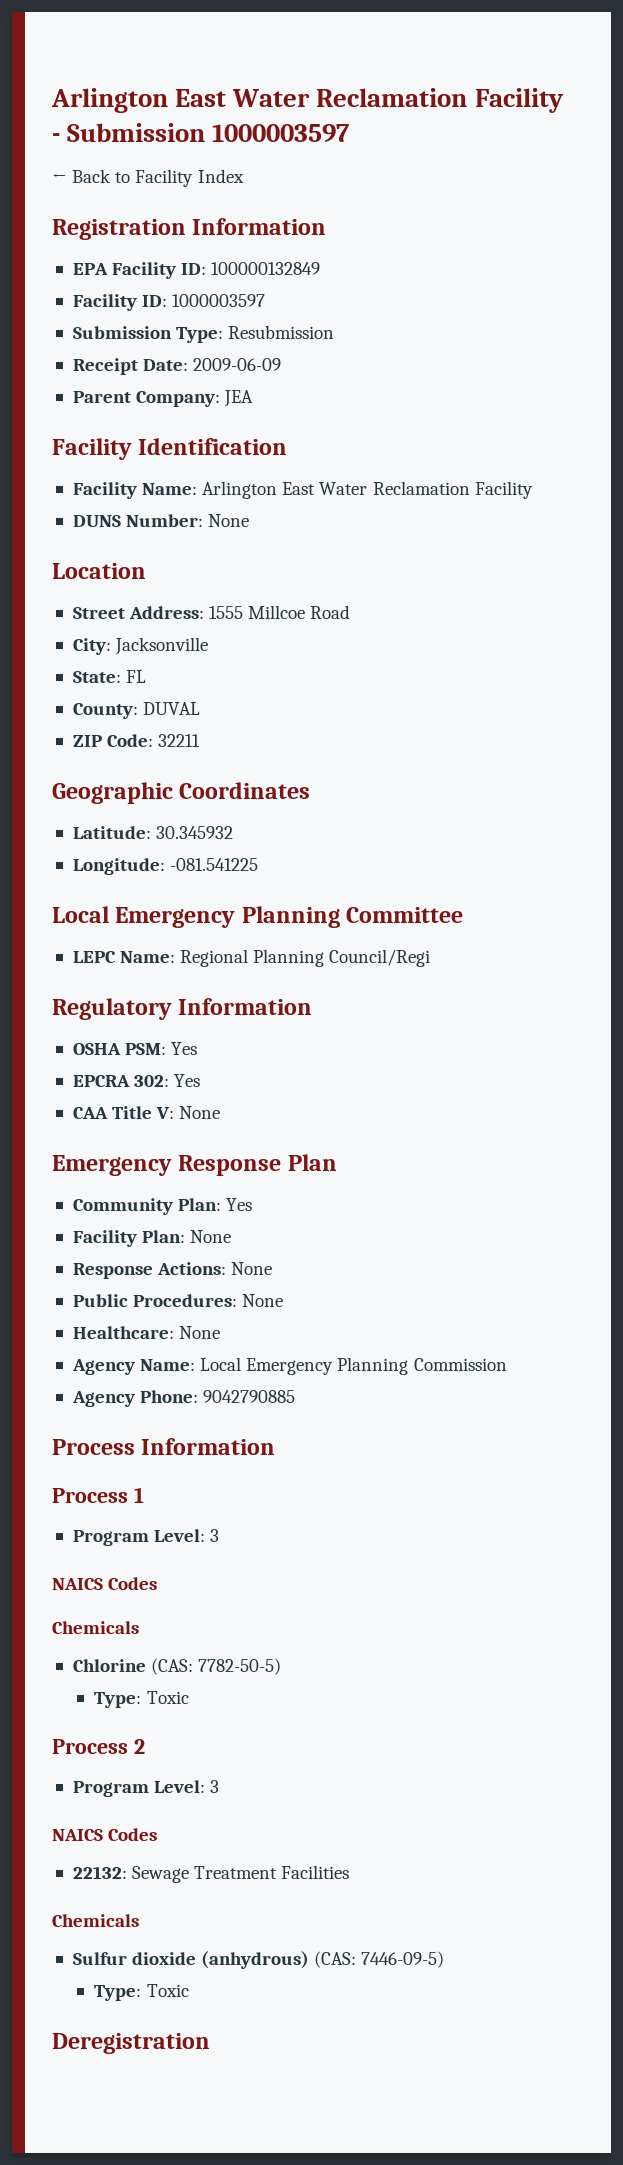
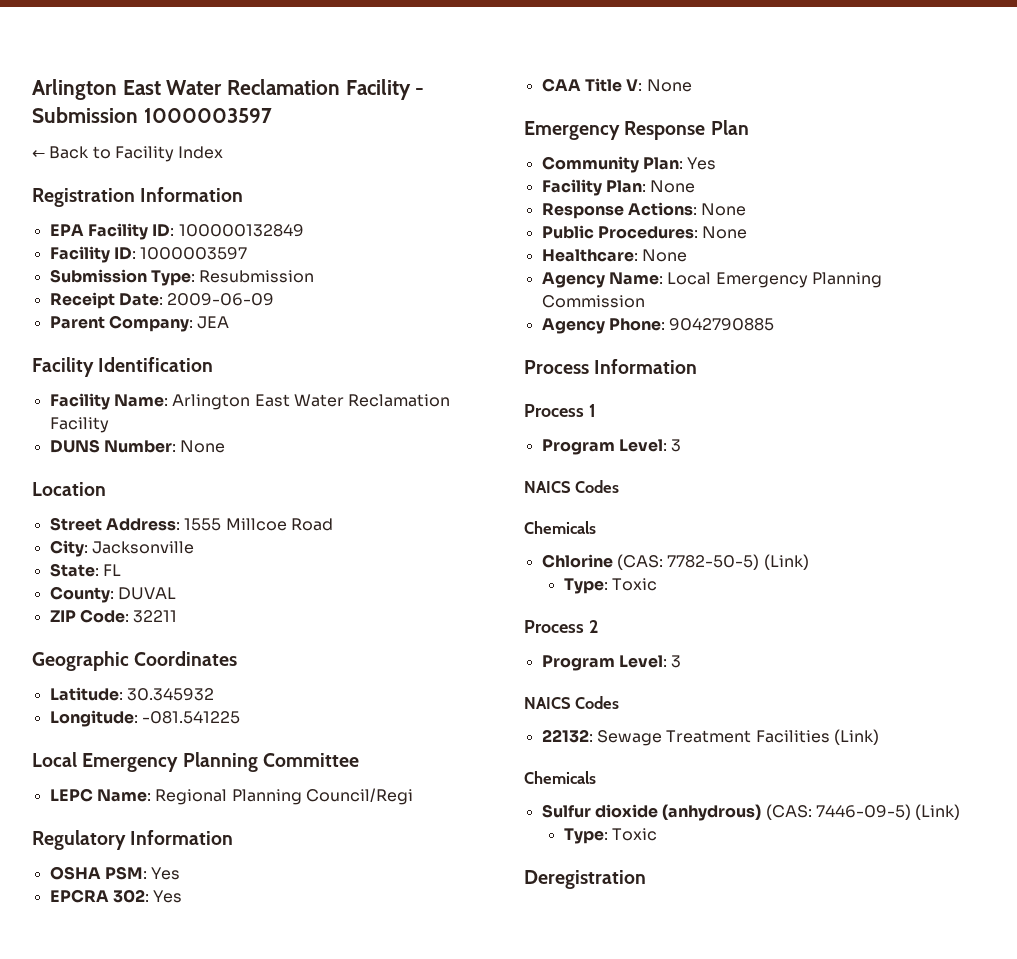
(282, 1666) none -> [763,554,809,570] (Link)
(350, 1872) none -> [833,729,879,745] (Link)
(445, 1959) none -> [915,804,961,820] (Link)

